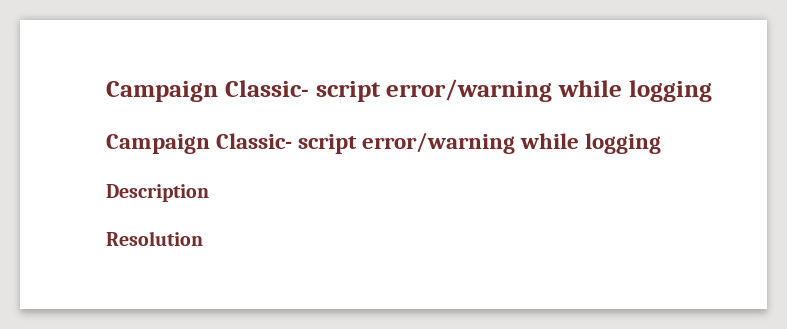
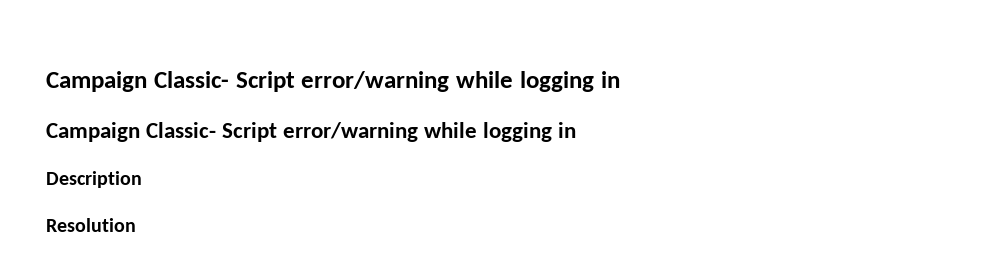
[106,79,712,102] [106,132,662,154] Campaign Classic- script error/warning while logging // Campaign Classic- script error/warning while logging -> [46,71,620,92] [46,122,577,142] Campaign Classic- Script error/warning while logging in // Campaign Classic- Script error/warning while logging in

